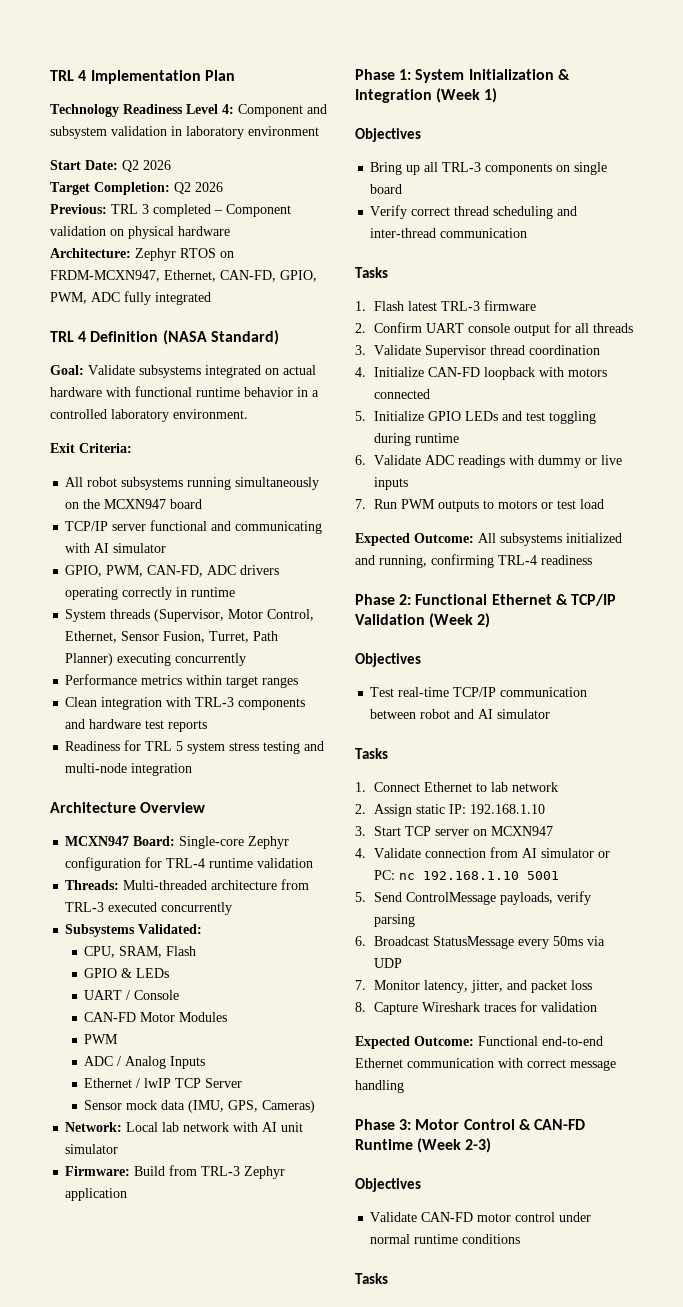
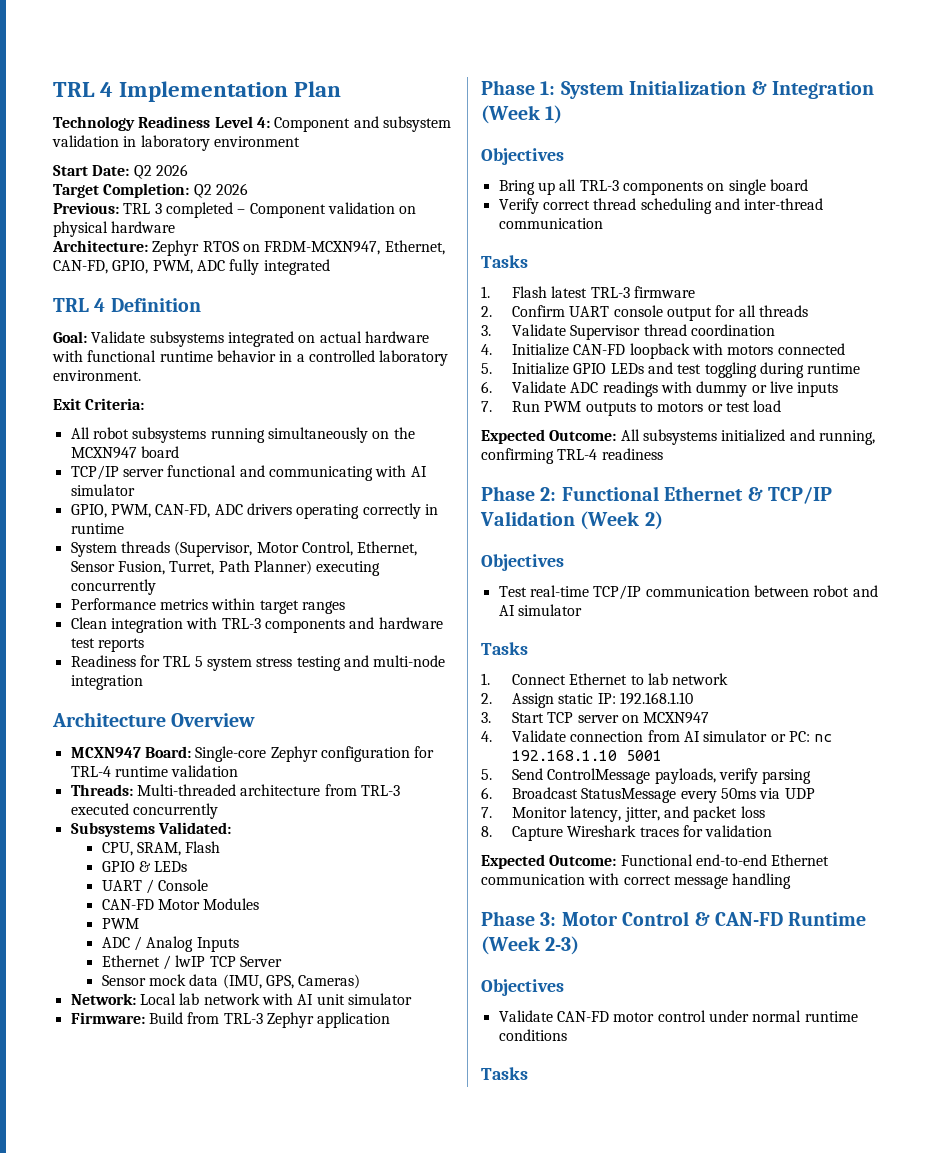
[162,330,279,345] (NASA Standard) -> (201, 305) none

